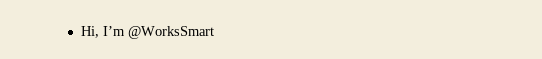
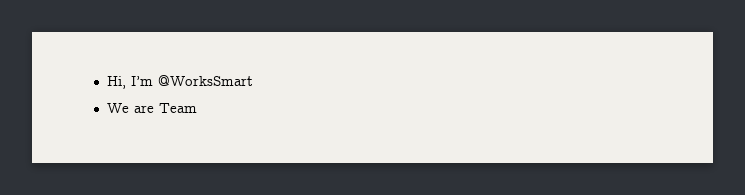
(214, 32) none -> [106,103,197,113] // We are Team

